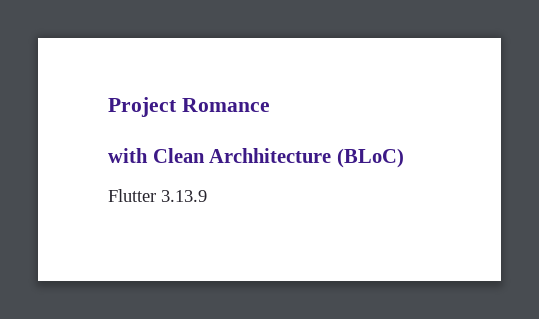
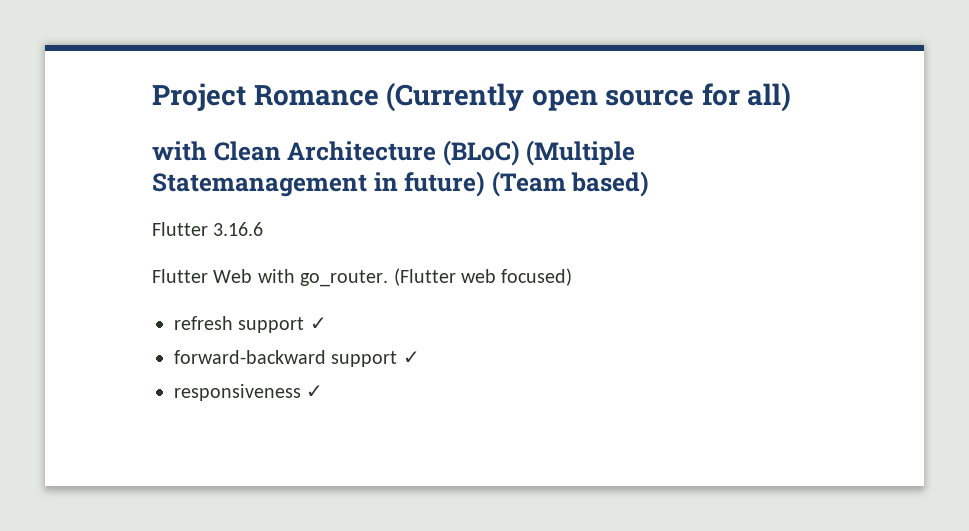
(270, 105) none -> [386,82,792,112] (Currently open source for all)
[209,148,332,163] Archhitecture -> [287,141,437,161] Architecture
[108,189,207,202] // Flutter 3.13.9 -> [526,140,636,166] [152,171,650,197] [152,222,264,236] [152,268,573,287] [174,316,327,333] [174,350,420,367] [174,384,324,401] (Multiple Statemanagement in future) (Team based) // Flutter 3.16.6 // Flutter Web with go_router. (Flutter web focused) // refresh support ✓ // forward-backward support ✓ // responsiveness ✓

